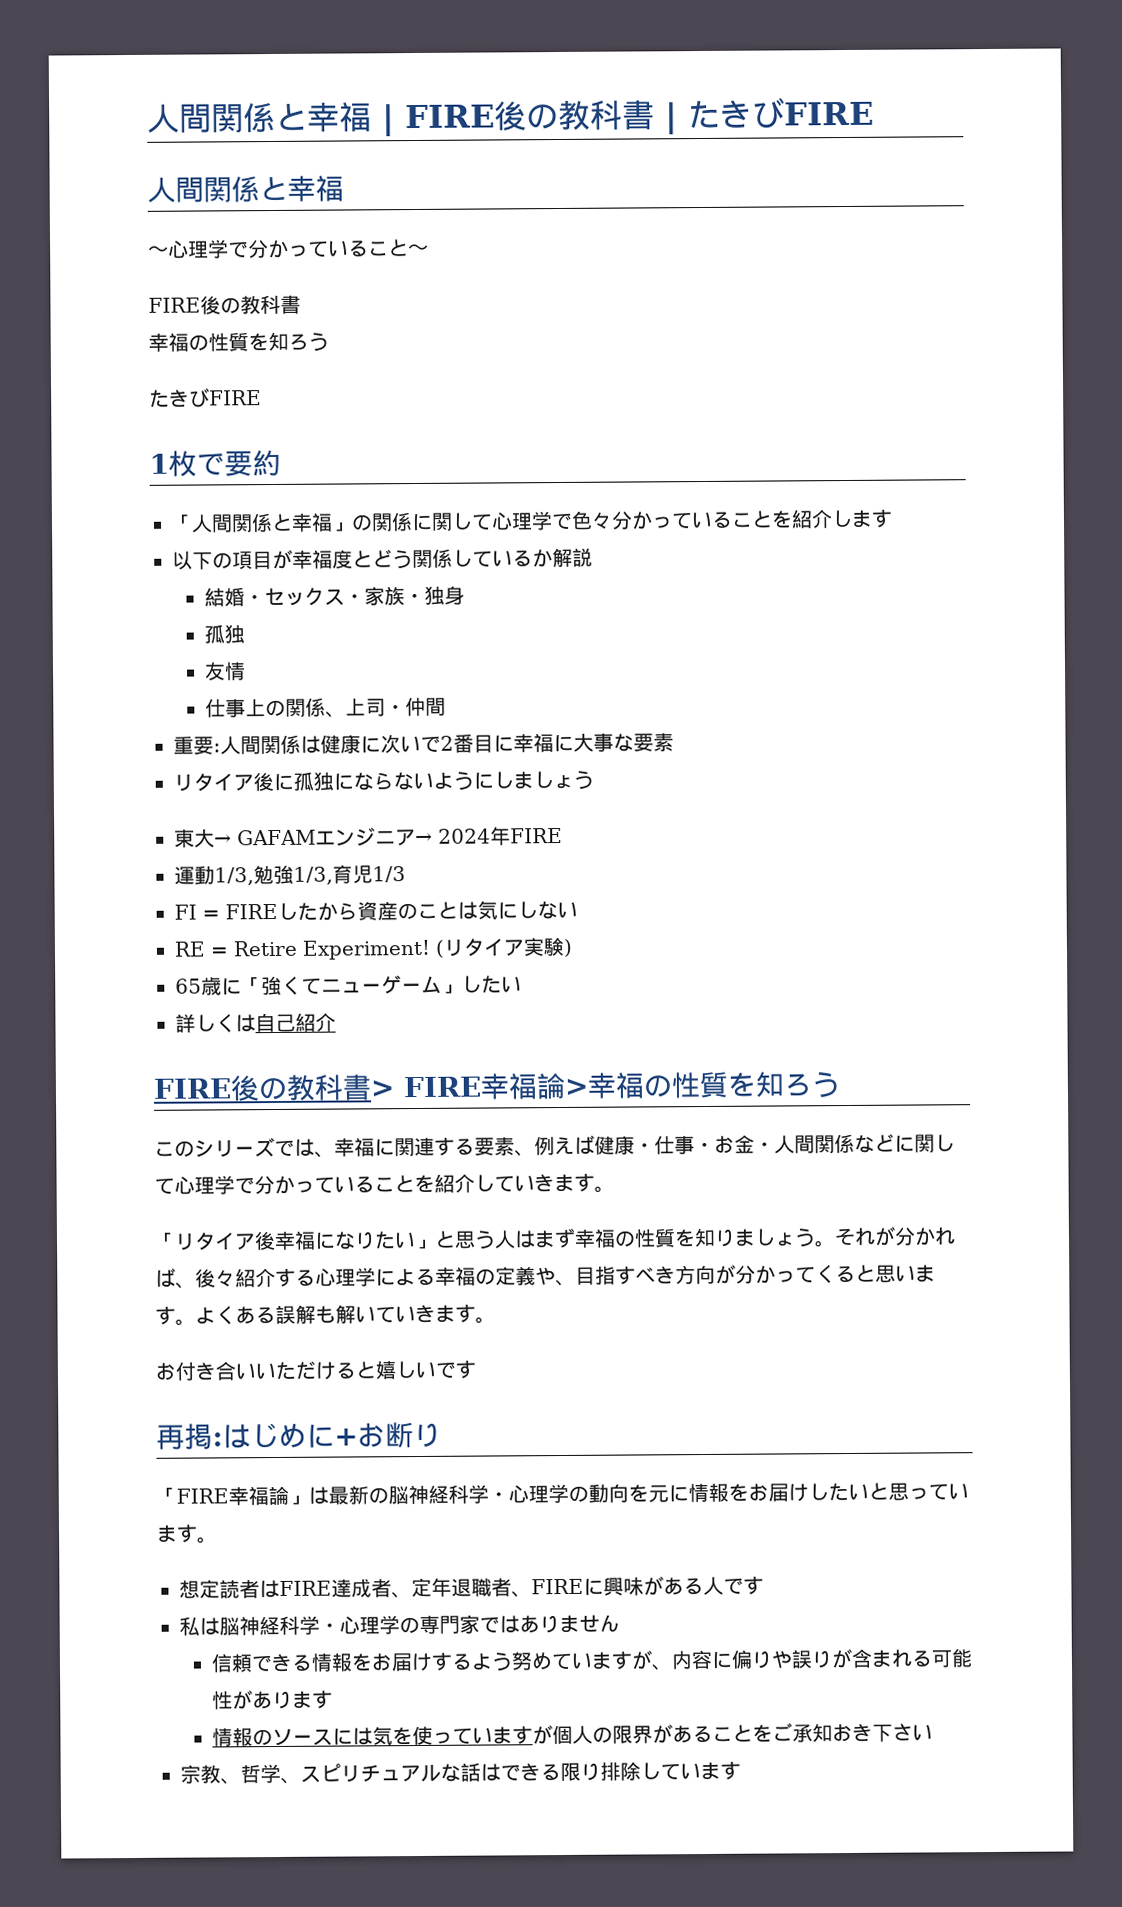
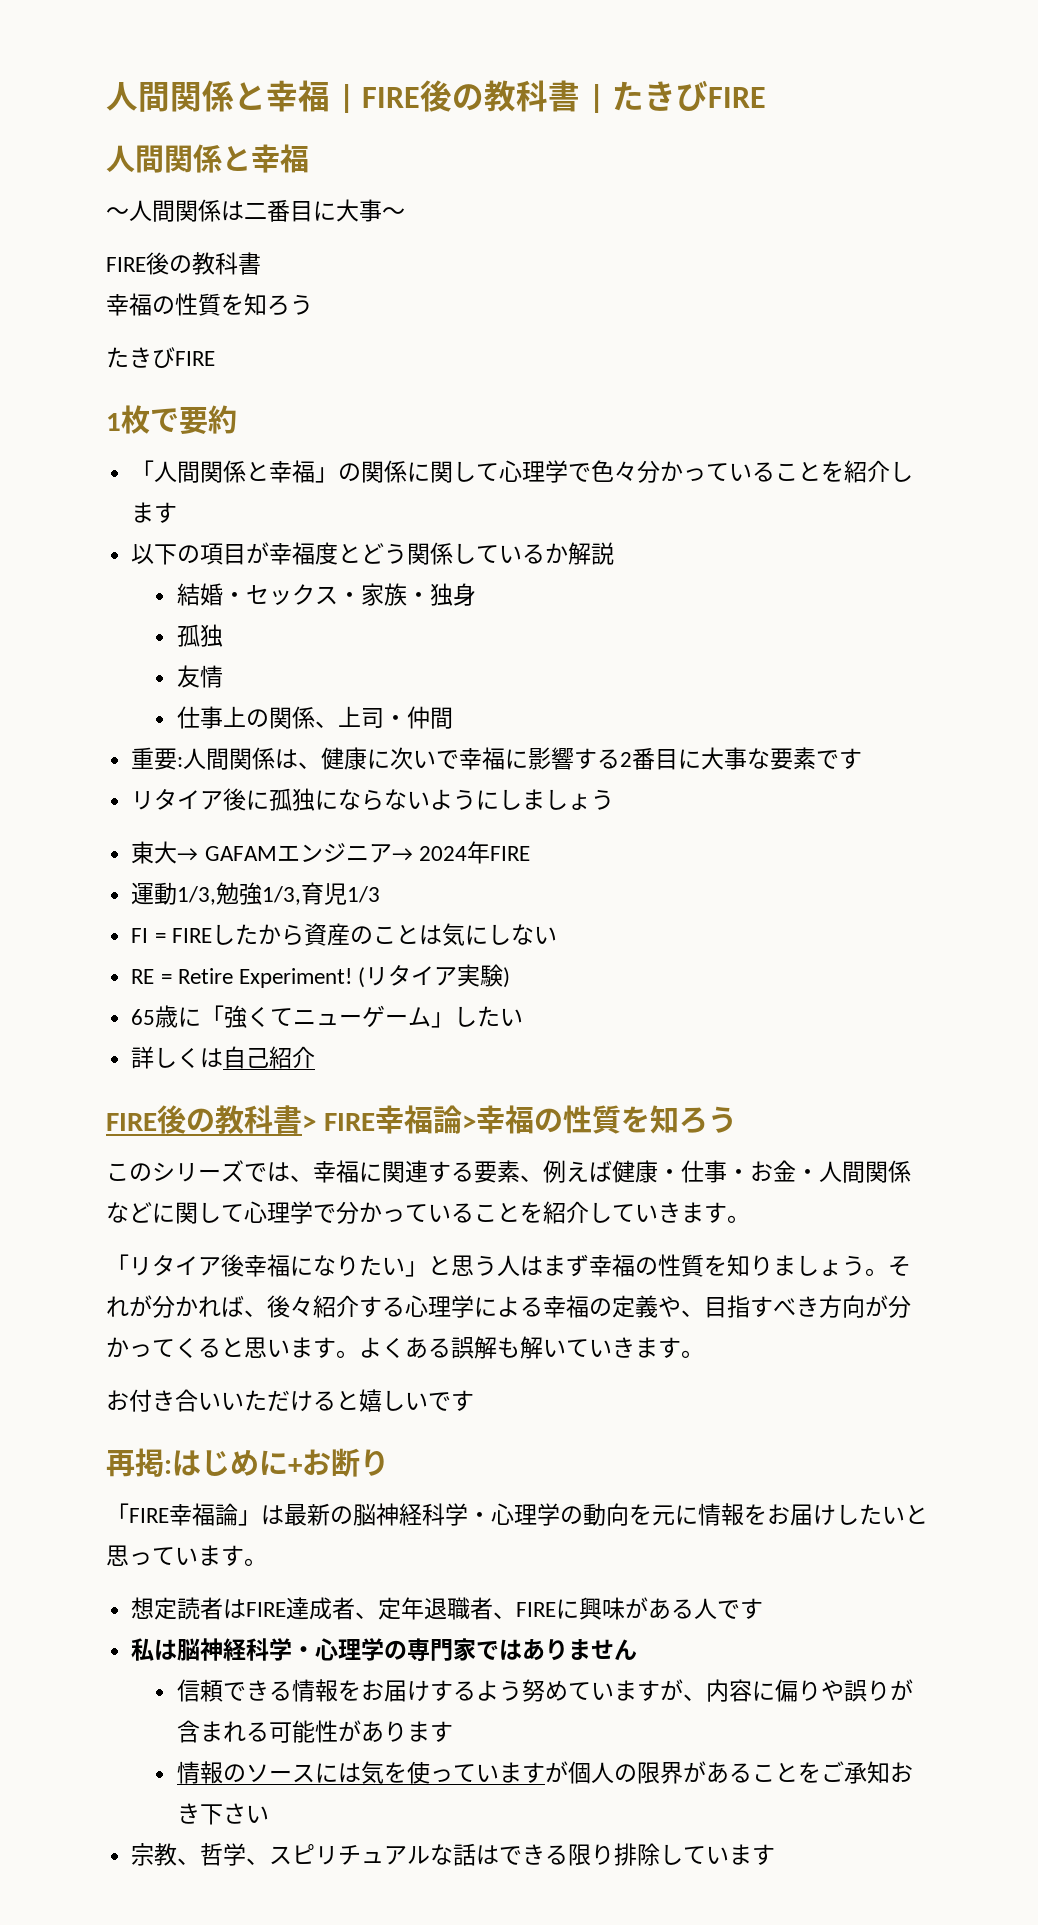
[168,239,409,259] 心理学で分かっていること -> [129,199,382,222] 人間関係は二番目に大事
(321, 744) none -> [298,762,322,769] 、
(441, 744) none -> [459,747,621,770] 幸福に影響する
[513,733,574,753] 幸福に -> (702, 759) none
(674, 742) none -> [816,748,863,769] です

